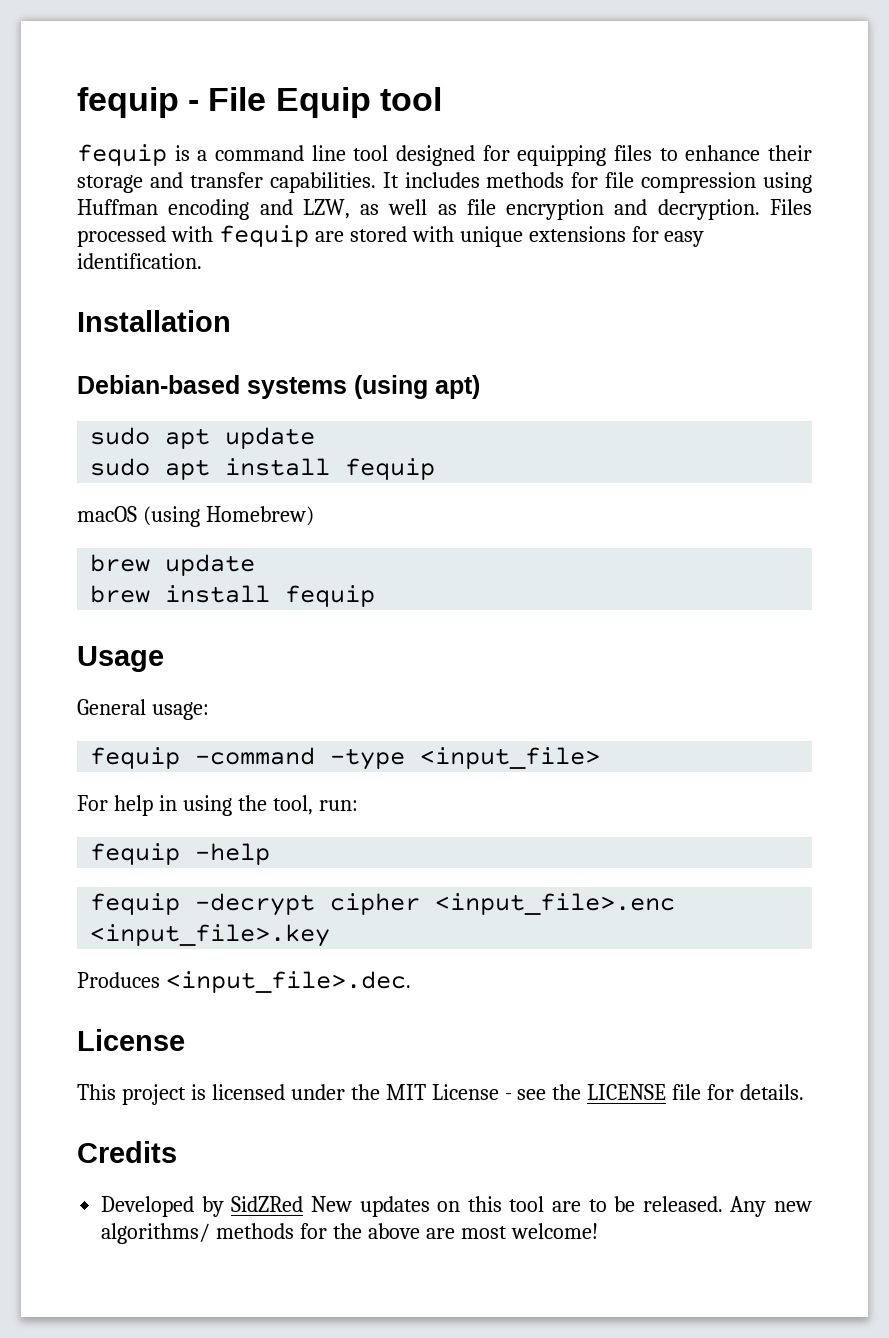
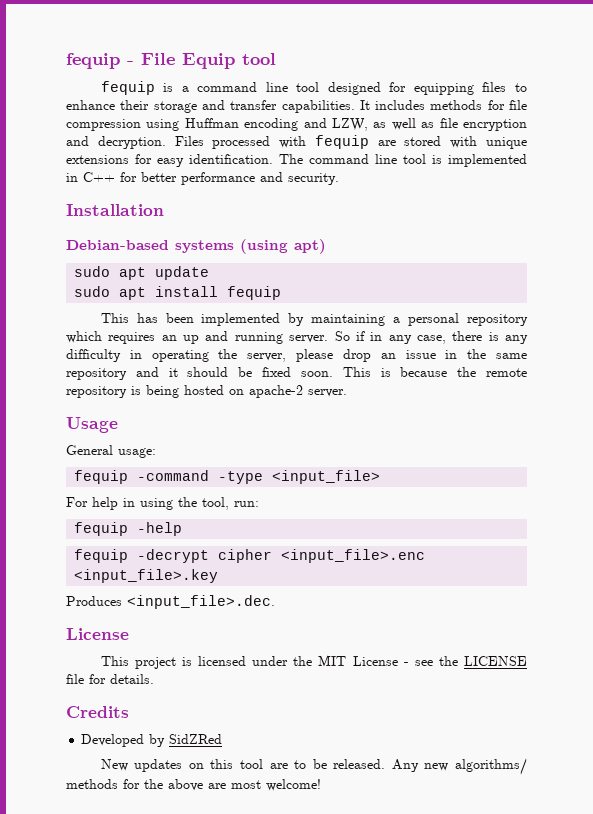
(202, 261) none -> [279,154,527,167] [66,172,339,185] The command line tool is implemented in C++ for better performance and security.
[77,506,314,527] [90,554,256,576] [90,585,376,607] macOS (using Homebrew) // brew update // brew install fequip -> [100,313,528,326] [66,331,528,344] [66,349,527,362] [66,367,527,380] [66,385,347,398] This has been implemented by maintaining a personal repository which requires an up and running server. So if in any case, there is any difficulty in operating the server, please drop an issue in the same repository and it should be fixed soon. This is because the remote repository is being hosted on apache-2 server.
(304, 1204) none -> (223, 739) //

